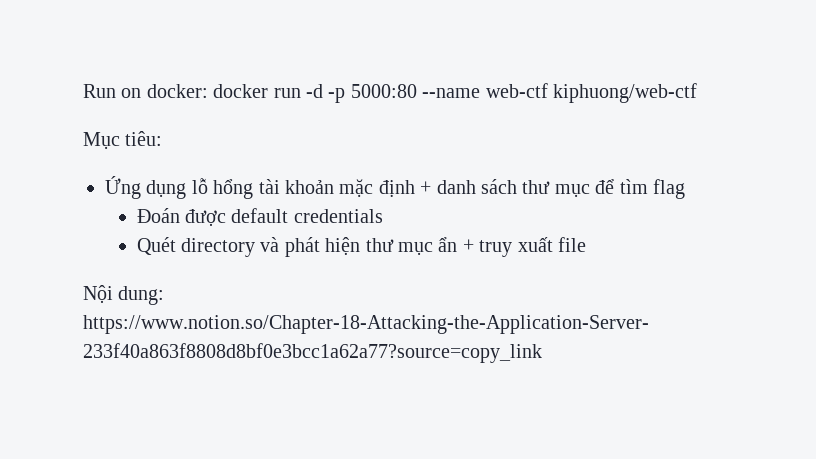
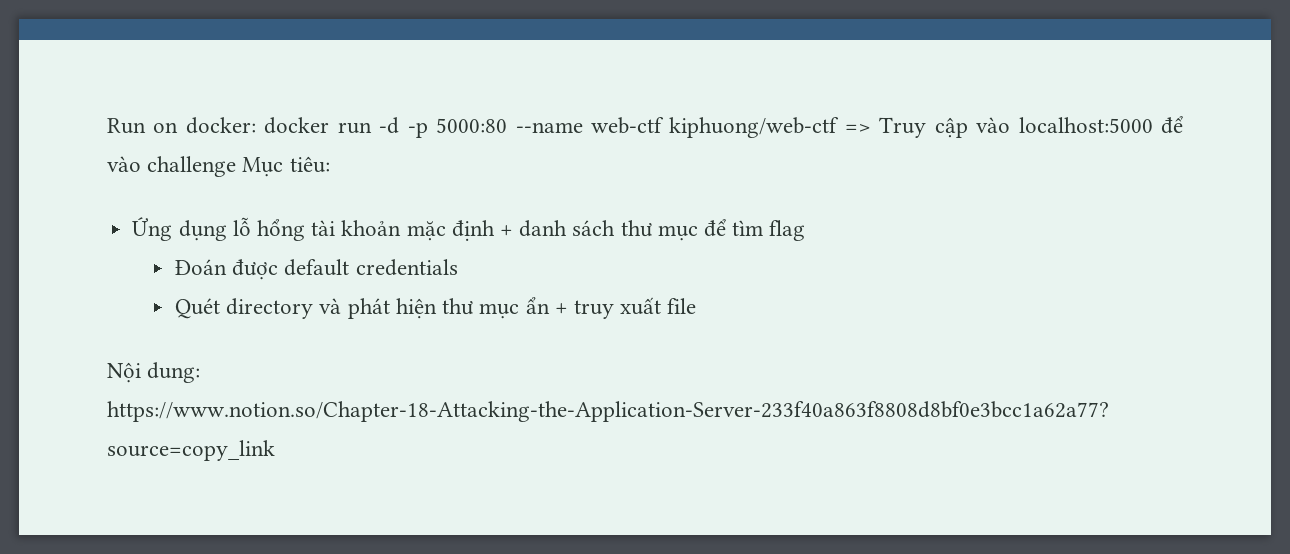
(697, 93) // -> [844,116,1183,138] [107,156,237,177] => Truy cập vào localhost:5000 để vào challenge

